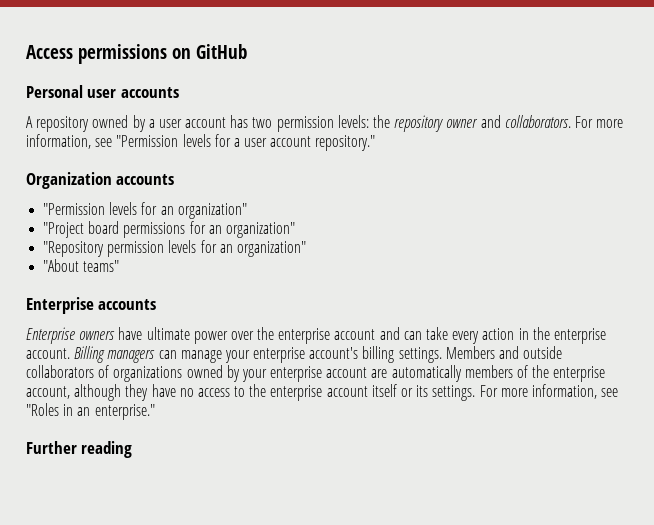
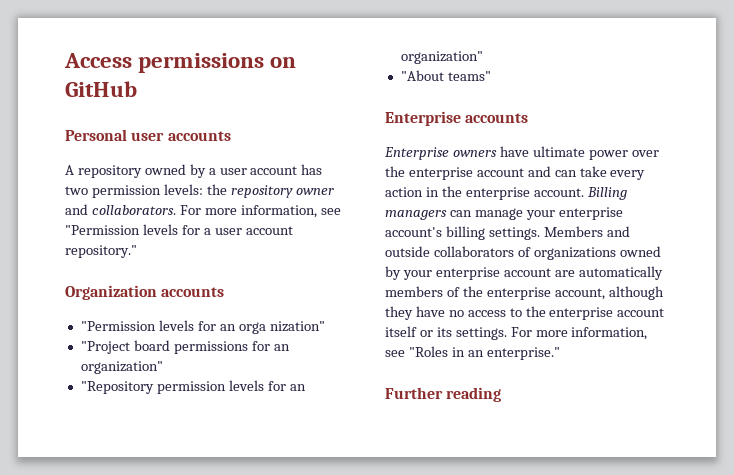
[177,203,247,219] organization" -> [238,321,325,334] orga nization"

